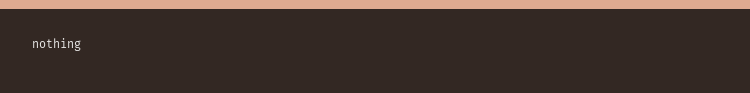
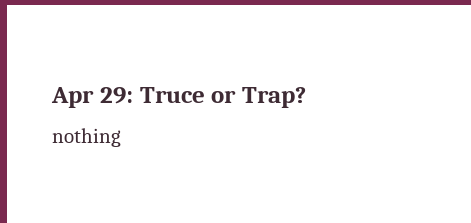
(32, 44) none -> [51,87,306,108] Apr 29: Truce or Trap? //

